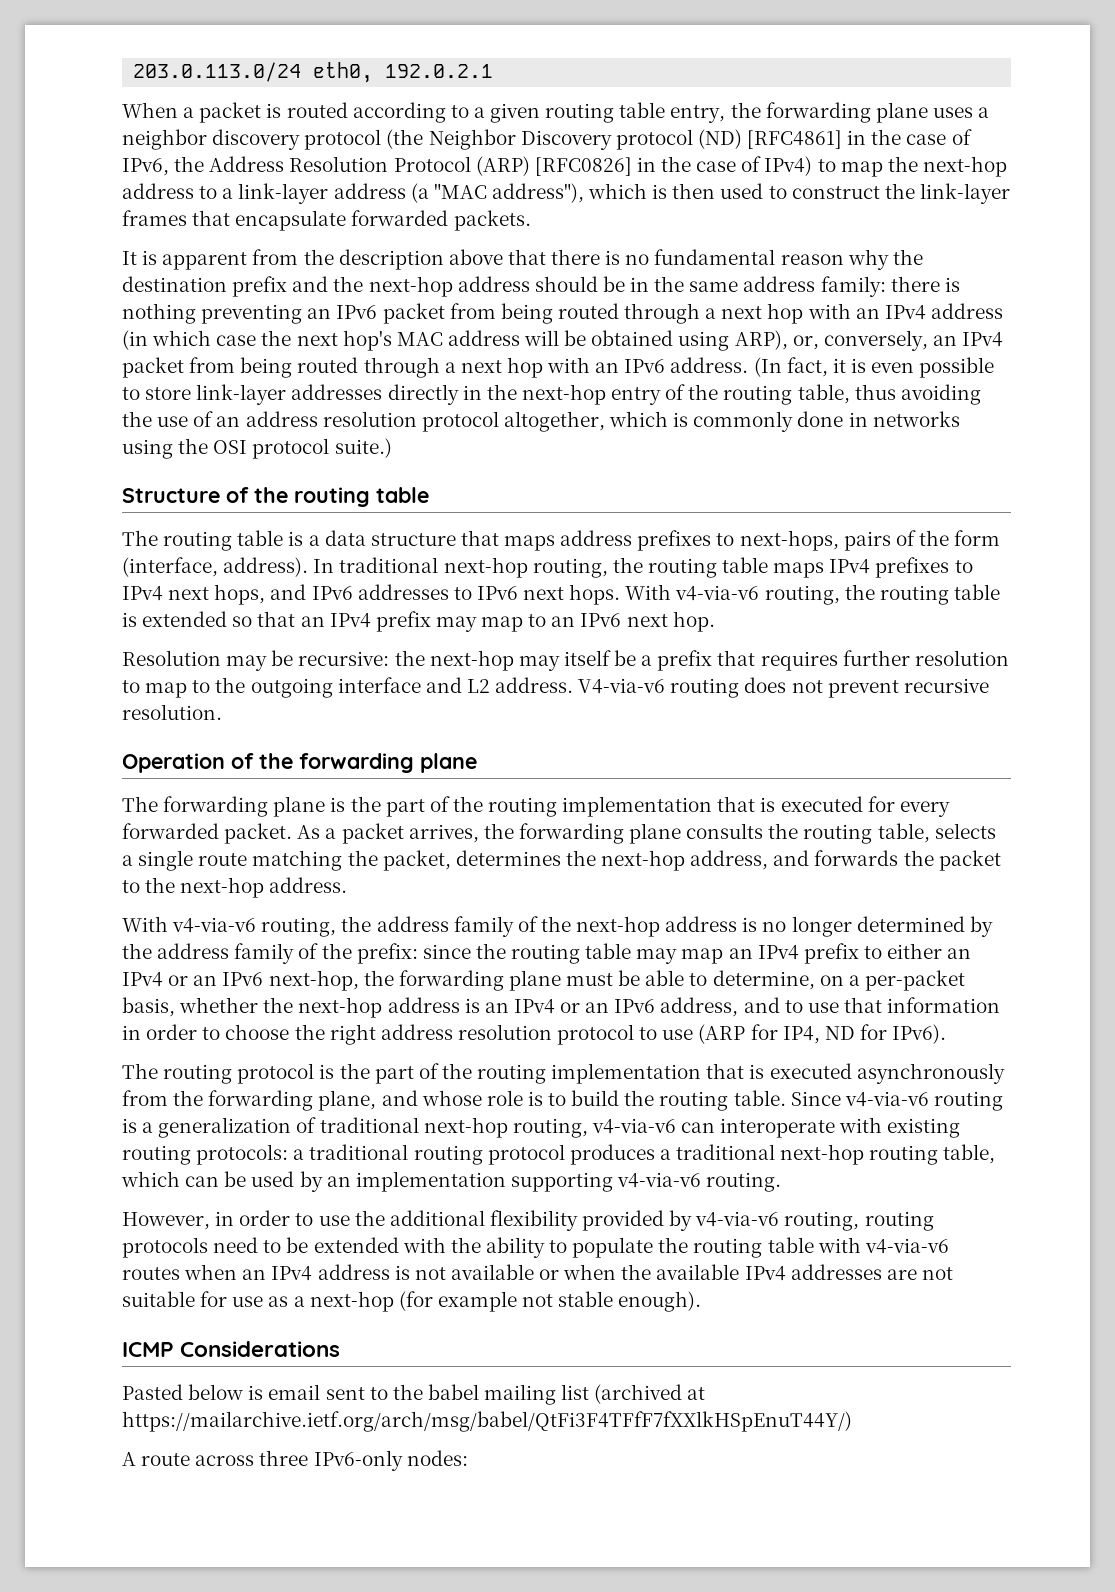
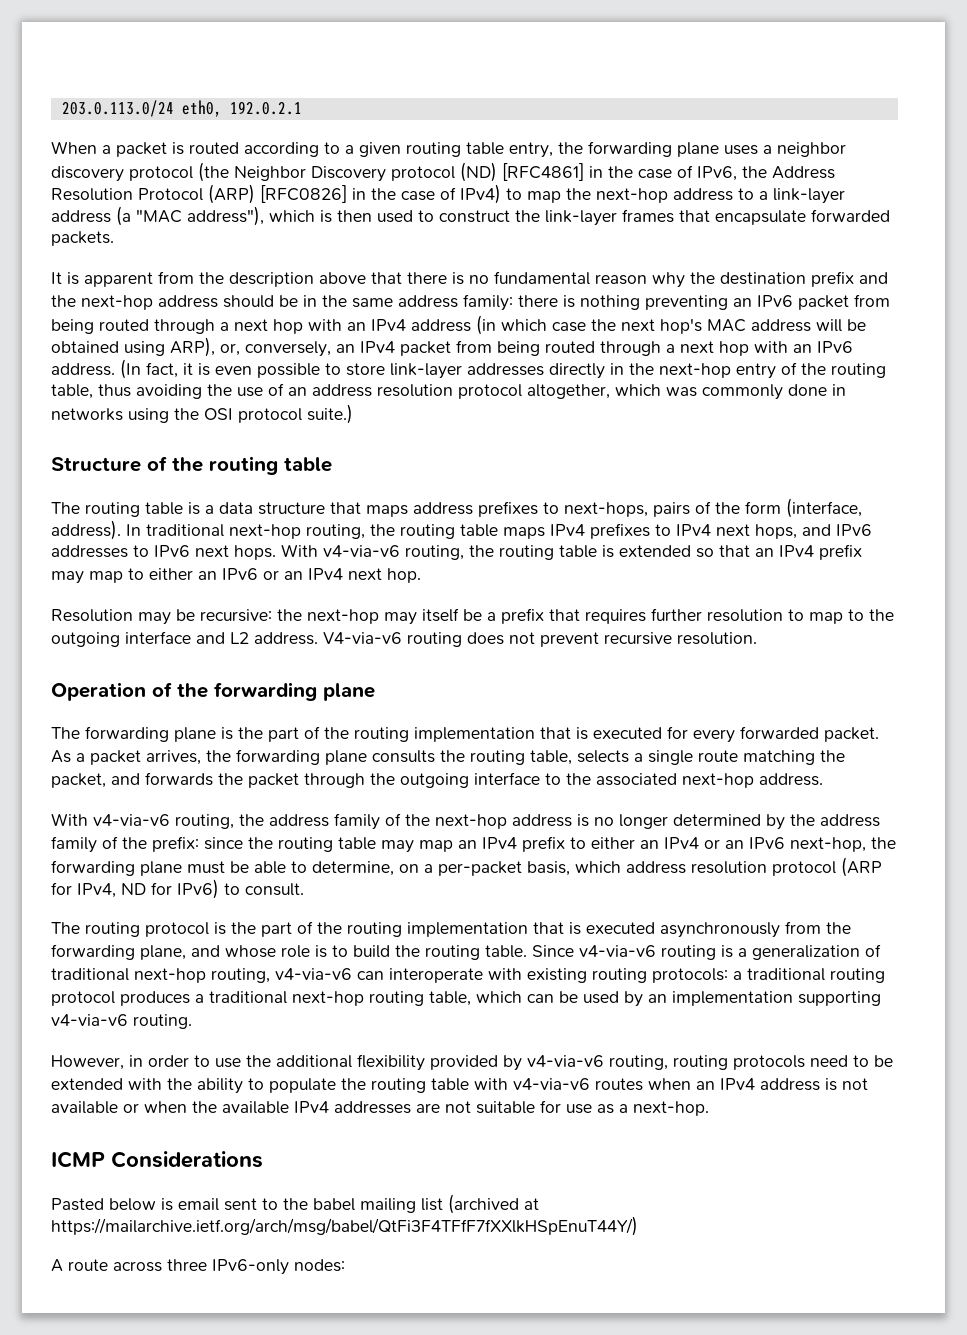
[673,412,689,427] is -> [666,387,697,397] was
[551,613,622,627] an IPv6 -> [149,568,343,580] either an IPv6 or an IPv4
[455,850,1001,871] [122,877,176,893] determines the next-hop address, and forwards the packet to the -> [111,772,677,788] and forwards the packet through the outgoing interface to the associated
[179,997,1001,1018] [122,1024,694,1045] whether the next-hop address is an IPv4 or an IPv6 address, and to use that information in order to choose the right address resolution protocol to use -> [575,861,836,876] which address resolution protocol
[782,1026,820,1044] IP4, -> [77,883,116,898] IPv4,
[892,1024,947,1044] IPv6). -> [177,879,304,899] IPv6) to consult.
[309,1291,702,1312] next-hop (for example not stable enough). -> [633,1101,709,1116] next-hop.

